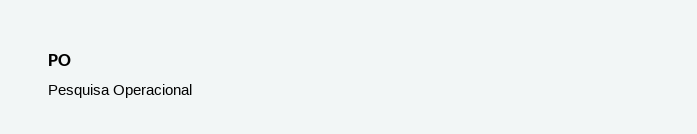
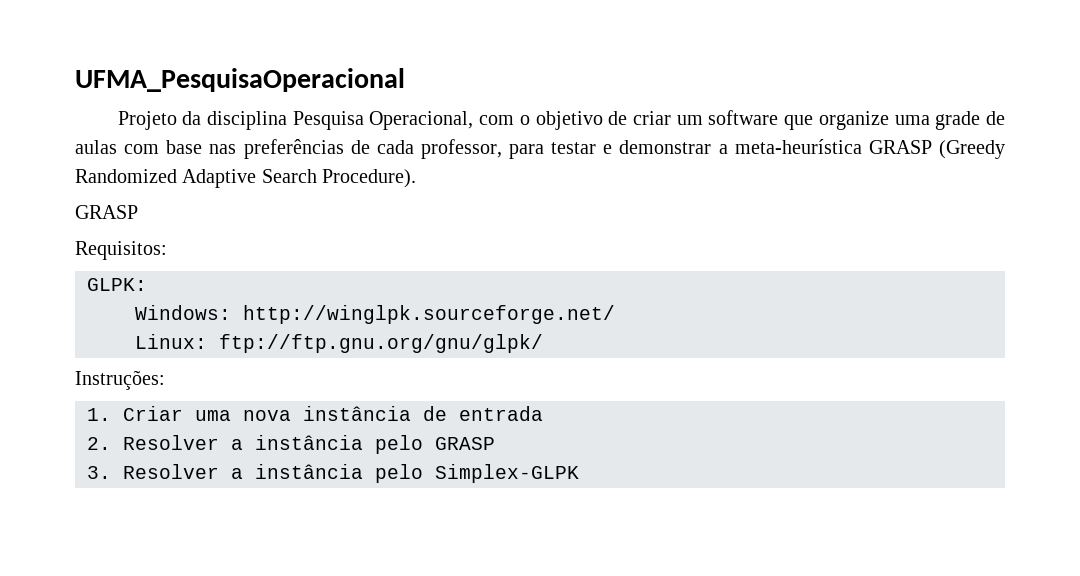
[48,54,71,66] [48,84,193,98] PO // Pesquisa Operacional -> [75,68,405,92] [117,110,1005,130] [75,139,1005,159] [75,169,417,188] [75,205,138,219] [75,241,167,260] [87,278,147,291] [135,305,615,324] [135,334,543,353] [75,370,165,390] [87,406,543,421] [87,435,495,454] [87,464,579,483] UFMA_PesquisaOperacional // Projeto da disciplina Pesquisa Operacional, com o objetivo de criar um software que organize uma grade de aulas com base nas preferências de cada professor, para testar e demonstrar a meta-heurística GRASP (Greedy Randomized Adaptive Search Procedure). // GRASP // Requisitos: // GLPK: // Windows: http://winglpk.sourceforge.net/ // Linux: ftp://ftp.gnu.org/gnu/glpk/ // Instruções: // 1. Criar uma nova instância de entrada // 2. Resolver a instância pelo GRASP // 3. Resolver a instância pelo Simplex-GLPK

